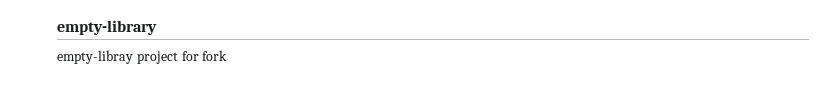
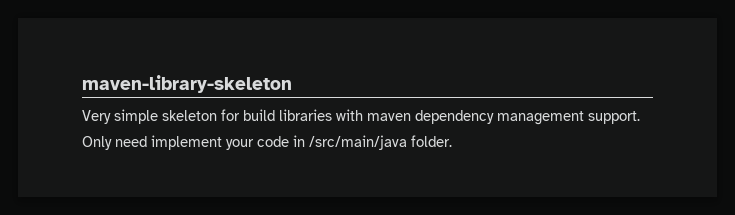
[57,20,157,35] [57,50,228,64] empty-library // empty-libray project for fork -> [82,75,292,93] [82,109,640,125] [82,135,452,150] maven-library-skeleton // Very simple skeleton for build libraries with maven dependency management support. // Only need implement your code in /src/main/java folder.

